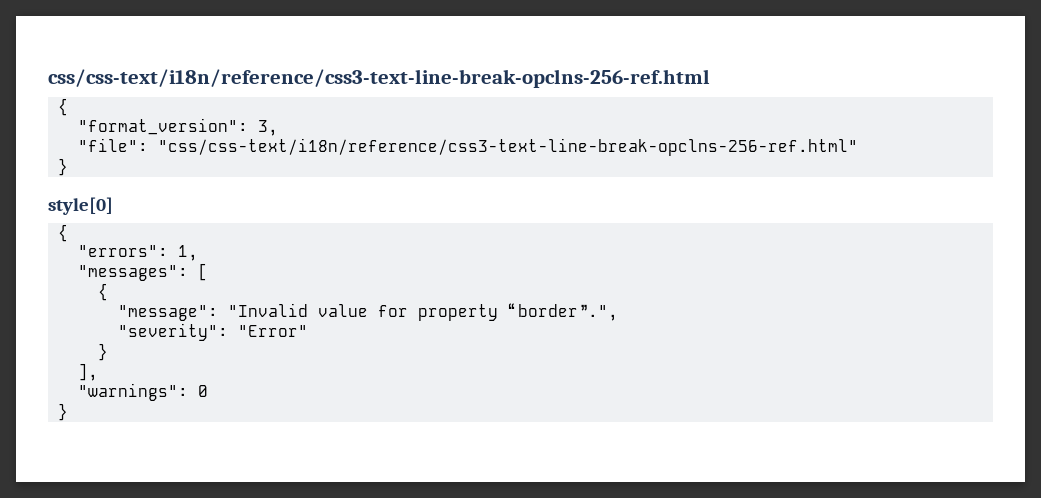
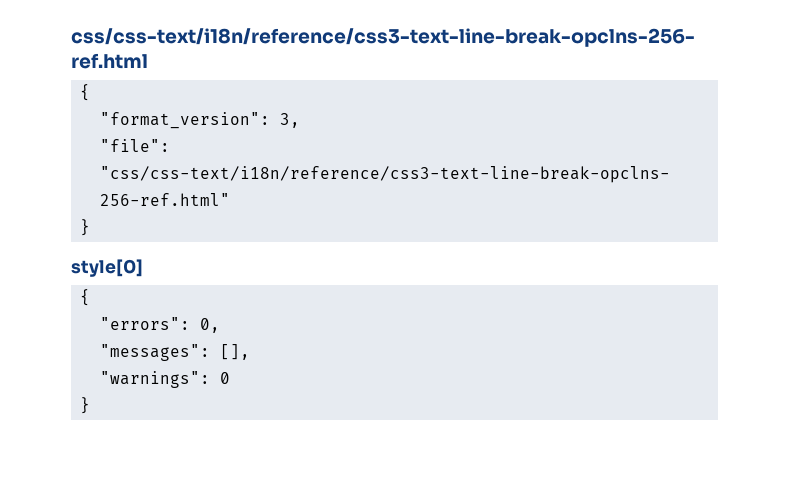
[178,245,199,261] 1, -> [200,318,220,333] 0,
[198,263,209,281] [98,283,109,301] [118,303,619,321] [118,323,309,341] [98,343,109,361] [78,363,99,381] [ // { // "message": "Invalid value for property “border”.", // "severity": "Error" // } // ], -> [220,344,250,360] [],

